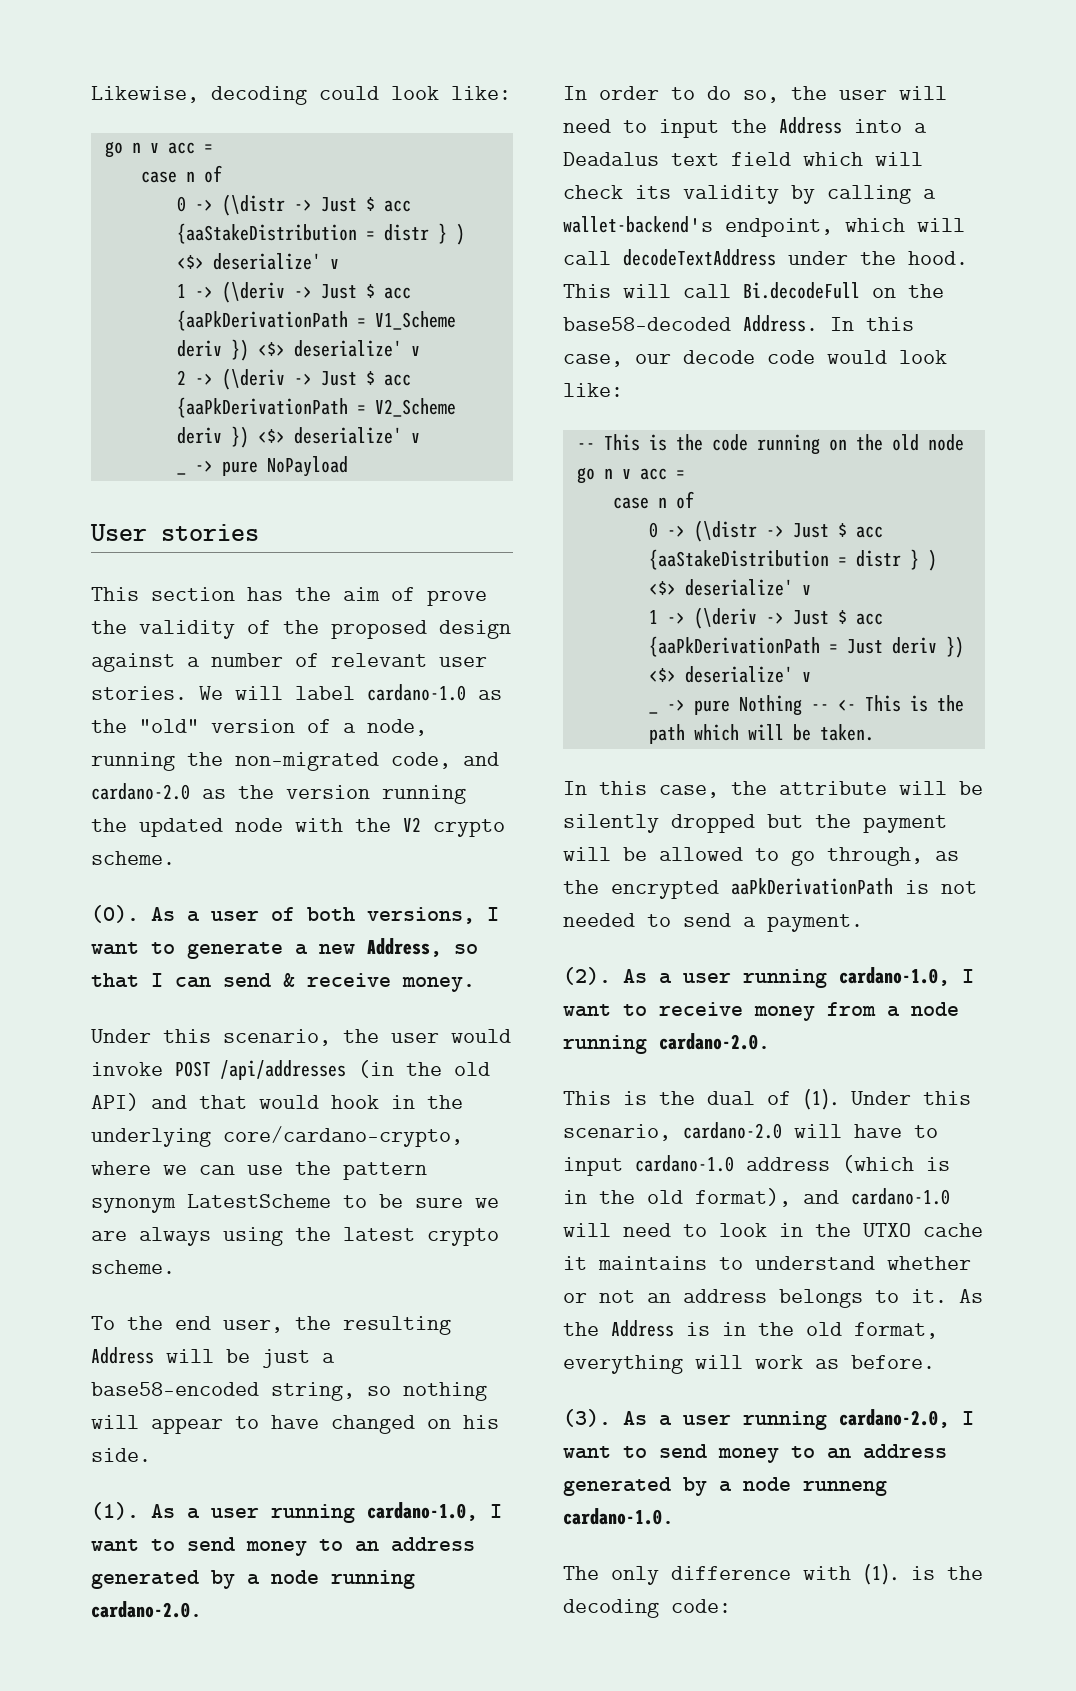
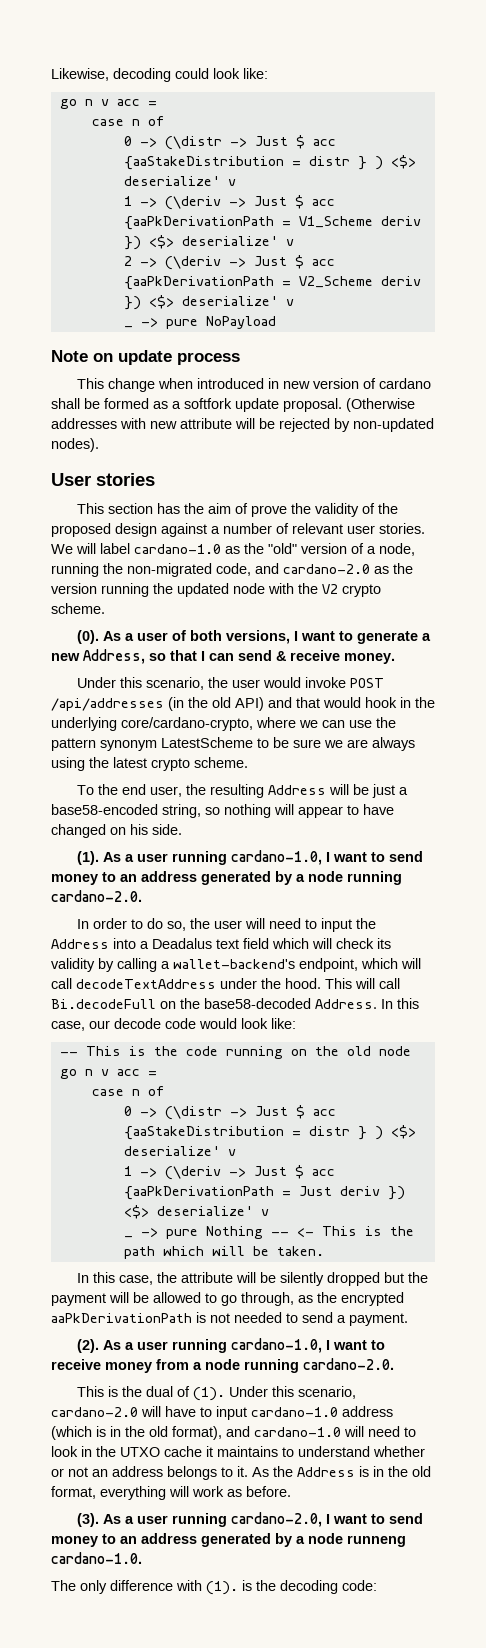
(348, 466) none -> [51,350,240,365] [77,378,432,392] [51,398,415,412] [51,418,434,432] [51,438,99,452] // Note on update process // This change when introduced in new version of cardano shall be formed as a softfork update proposal. (Otherwise addresses with new attribute will be rejected by non-updated nodes).

